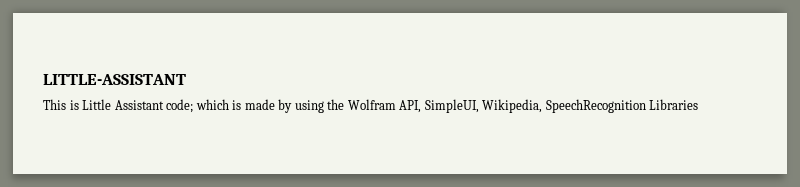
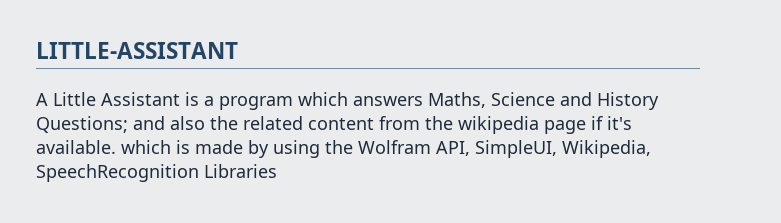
[43,99,194,113] This is Little Assistant code; -> [36,92,659,110] [36,116,632,134] [36,140,116,154] A Little Assistant is a program which answers Maths, Science and History Questions; and also the related content from the wikipedia page if it's available.

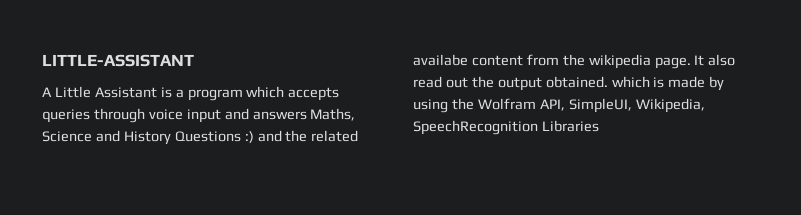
(348, 99) none -> [288,87,340,101] [42,108,249,123] accepts queries through voice input and
[36,116,205,133] Questions; and also -> [174,130,282,143] Questions :) and
(303, 123) none -> [413,54,468,66] availabe
[544,116,632,134] [36,140,116,154] page if it's available. -> [654,54,736,69] [413,76,608,91] page. It also read out the output obtained.

